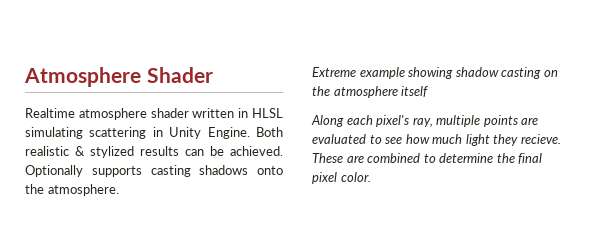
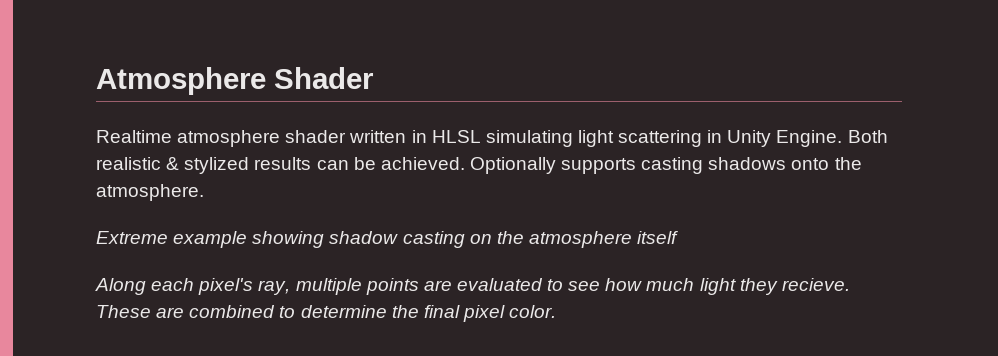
(83, 133) none -> [577,130,614,147] light

